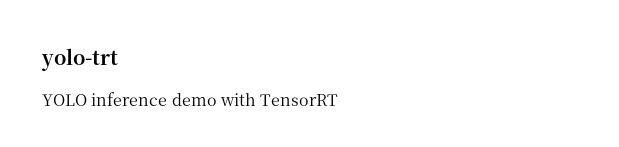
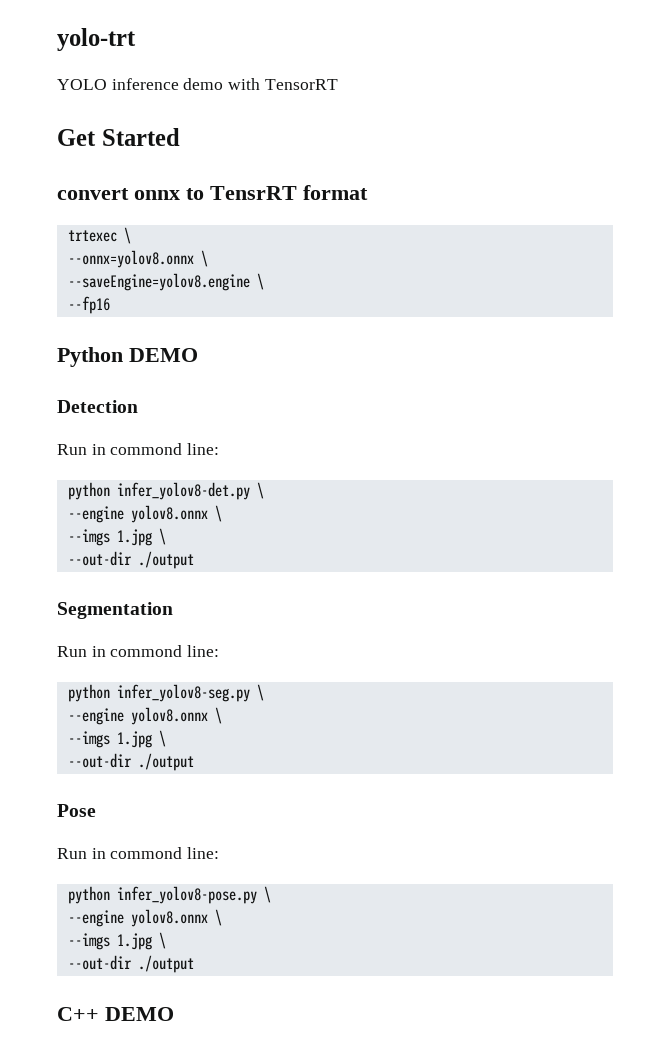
(339, 100) none -> [57,128,180,146] [57,185,368,200] [67,227,131,244] [67,250,208,268] [67,273,264,291] [67,296,110,314] [57,347,198,367] [57,400,138,413] [57,443,220,455] [67,482,264,500] [67,505,222,523] [67,528,166,546] [67,551,194,569] [57,602,173,619] [57,645,220,657] [67,684,264,702] [67,707,222,725] [67,730,166,748] [67,753,194,771] [57,804,96,817] [57,847,220,859] [67,886,271,904] [67,909,222,927] [67,932,166,950] [67,955,194,973] [57,1007,174,1021] // Get Started // convert onnx to TensrRT format // trtexec \ // --onnx=yolov8.onnx \ // --saveEngine=yolov8.engine \ // --fp16 // Python DEMO // Detection // Run in commond line: // python infer_yolov8-det.py \ // --engine yolov8.onnx \ // --imgs 1.jpg \ // --out-dir ./output // Segmentation // Run in commond line: // python infer_yolov8-seg.py \ // --engine yolov8.onnx \ // --imgs 1.jpg \ // --out-dir ./output // Pose // Run in commond line: // python infer_yolov8-pose.py \ // --engine yolov8.onnx \ // --imgs 1.jpg \ // --out-dir ./output // C++ DEMO

